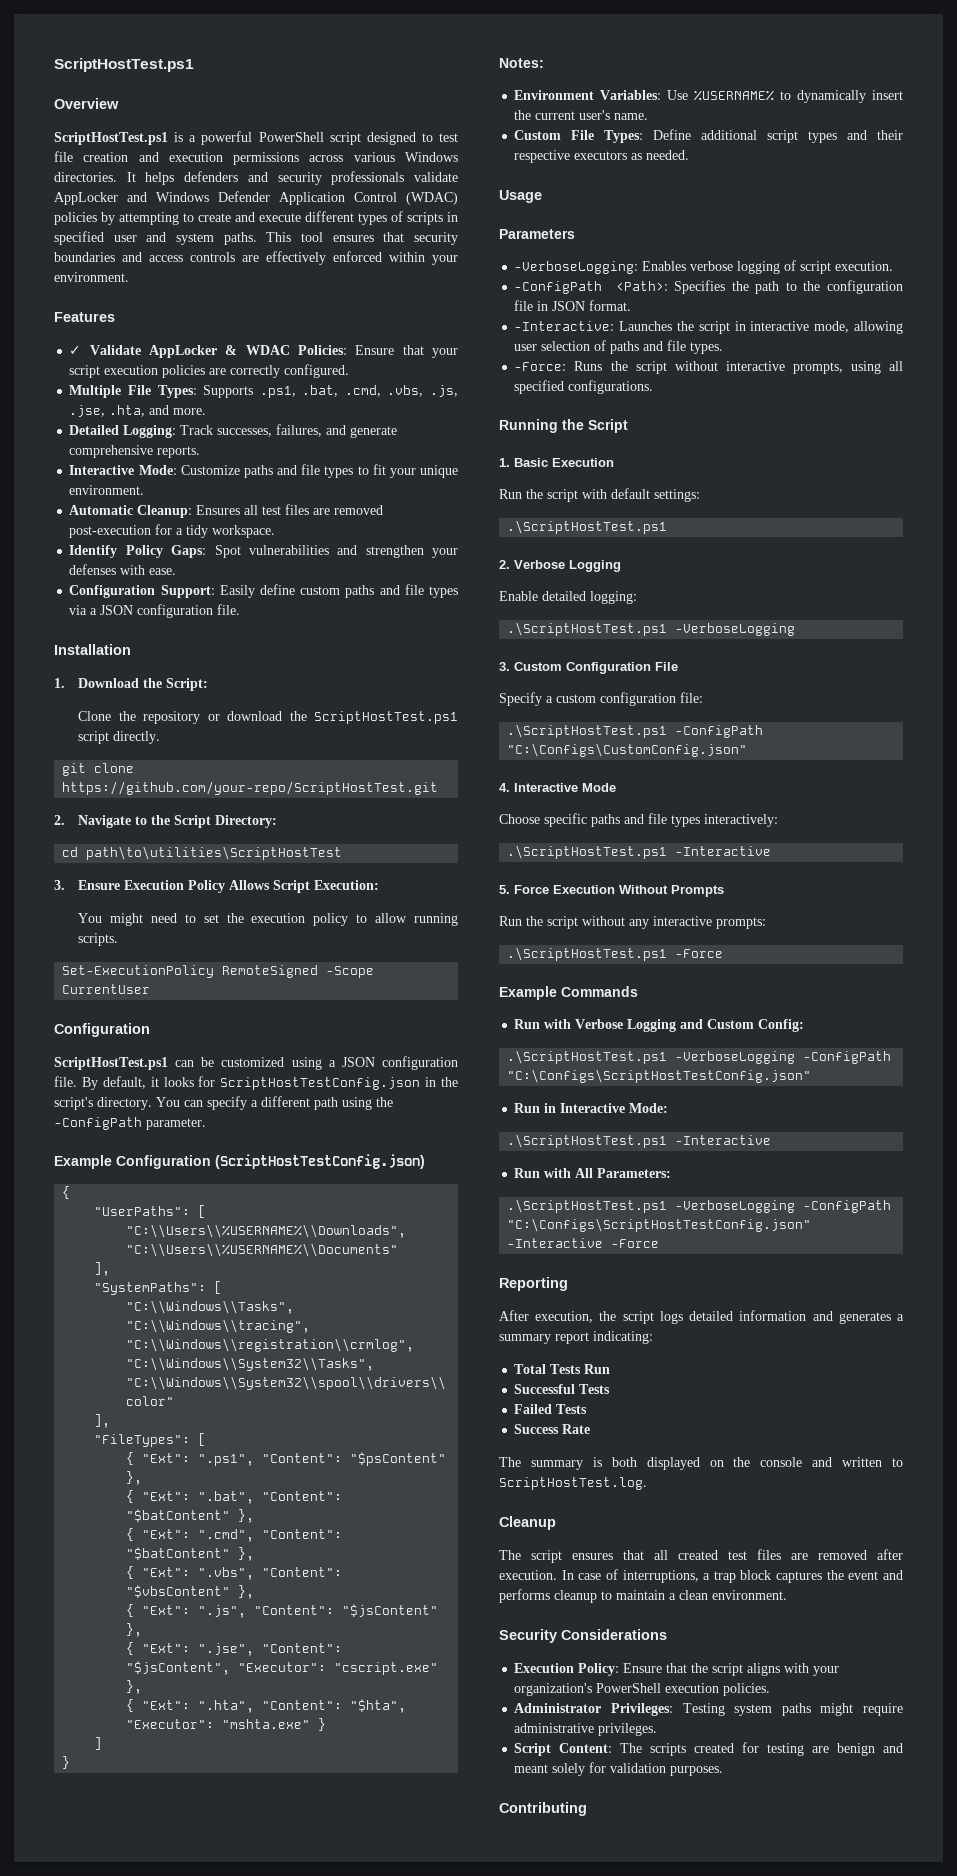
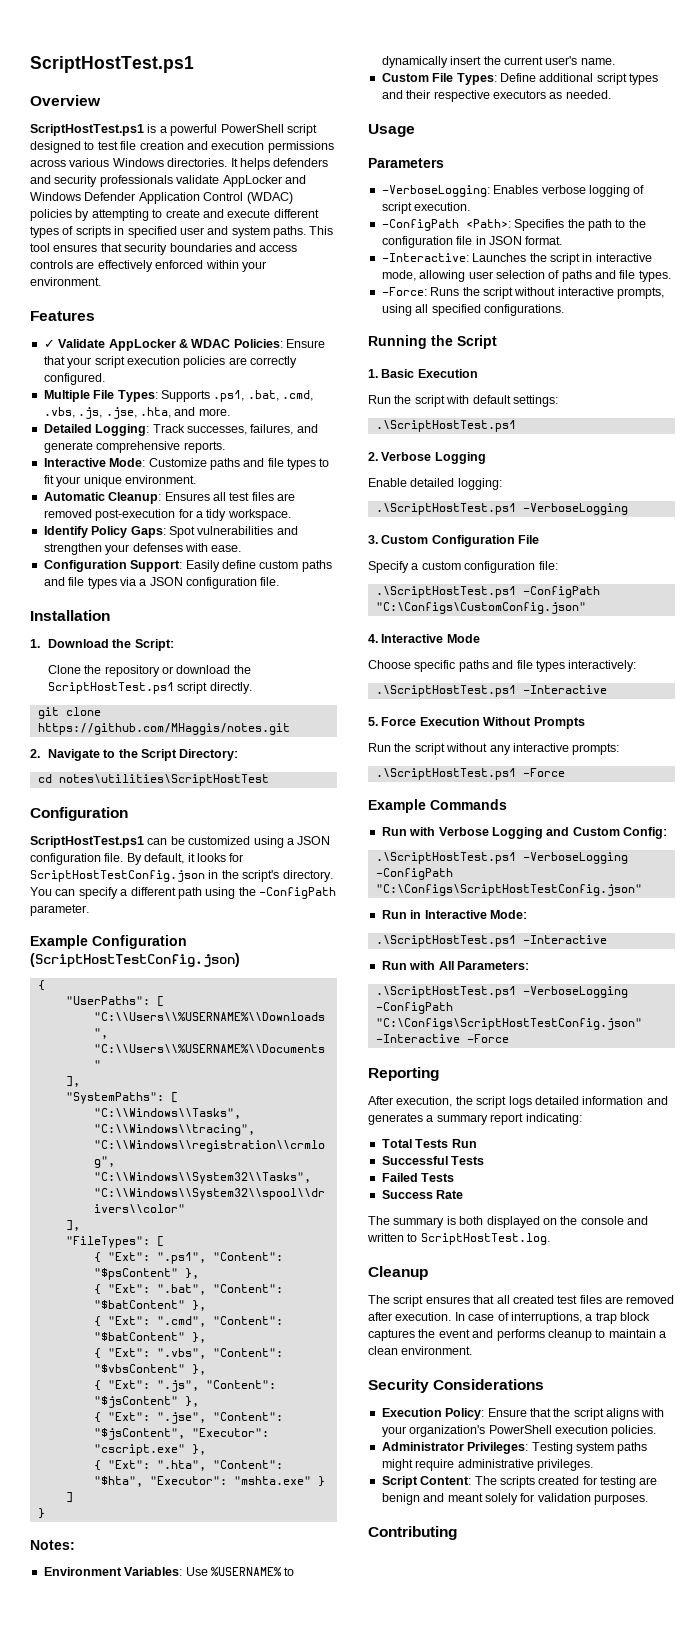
[62,781,439,795] https://github.com/your-repo/ScriptHostTest.git -> [37,723,290,735] https://github.com/MHaggis/notes.git
[86,846,343,860] [54,880,380,893] [78,913,459,926] [78,933,119,946] [62,965,375,978] [62,984,151,994] path\to\utilities\ScriptHostTest // 3. Ensure Execution Policy Allows Script Execution: // You might need to set the execution policy to allow running scripts. // Set-ExecutionPolicy RemoteSigned -Scope CurrentUser -> [58,774,269,786] notes\utilities\ScriptHostTest

